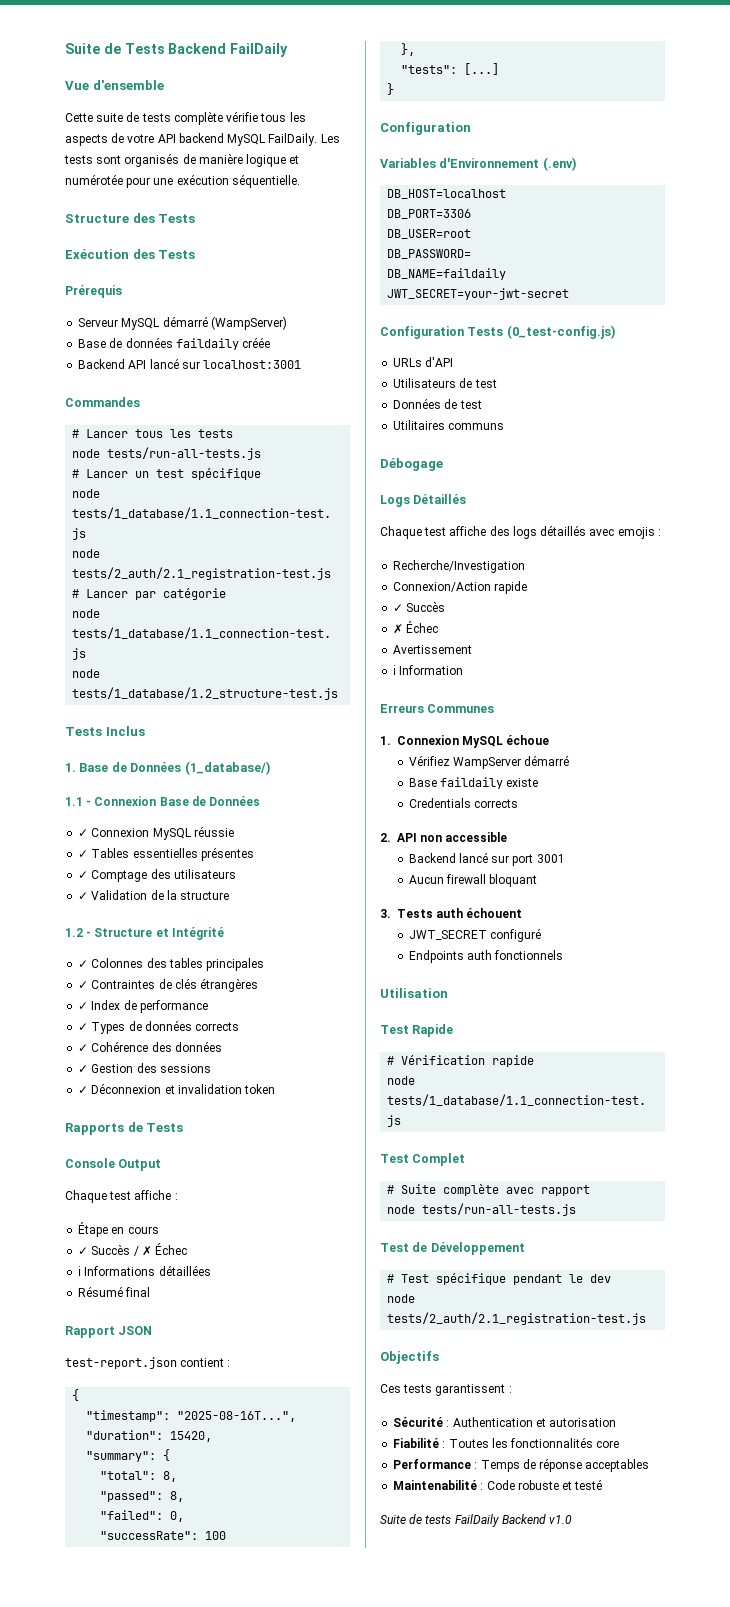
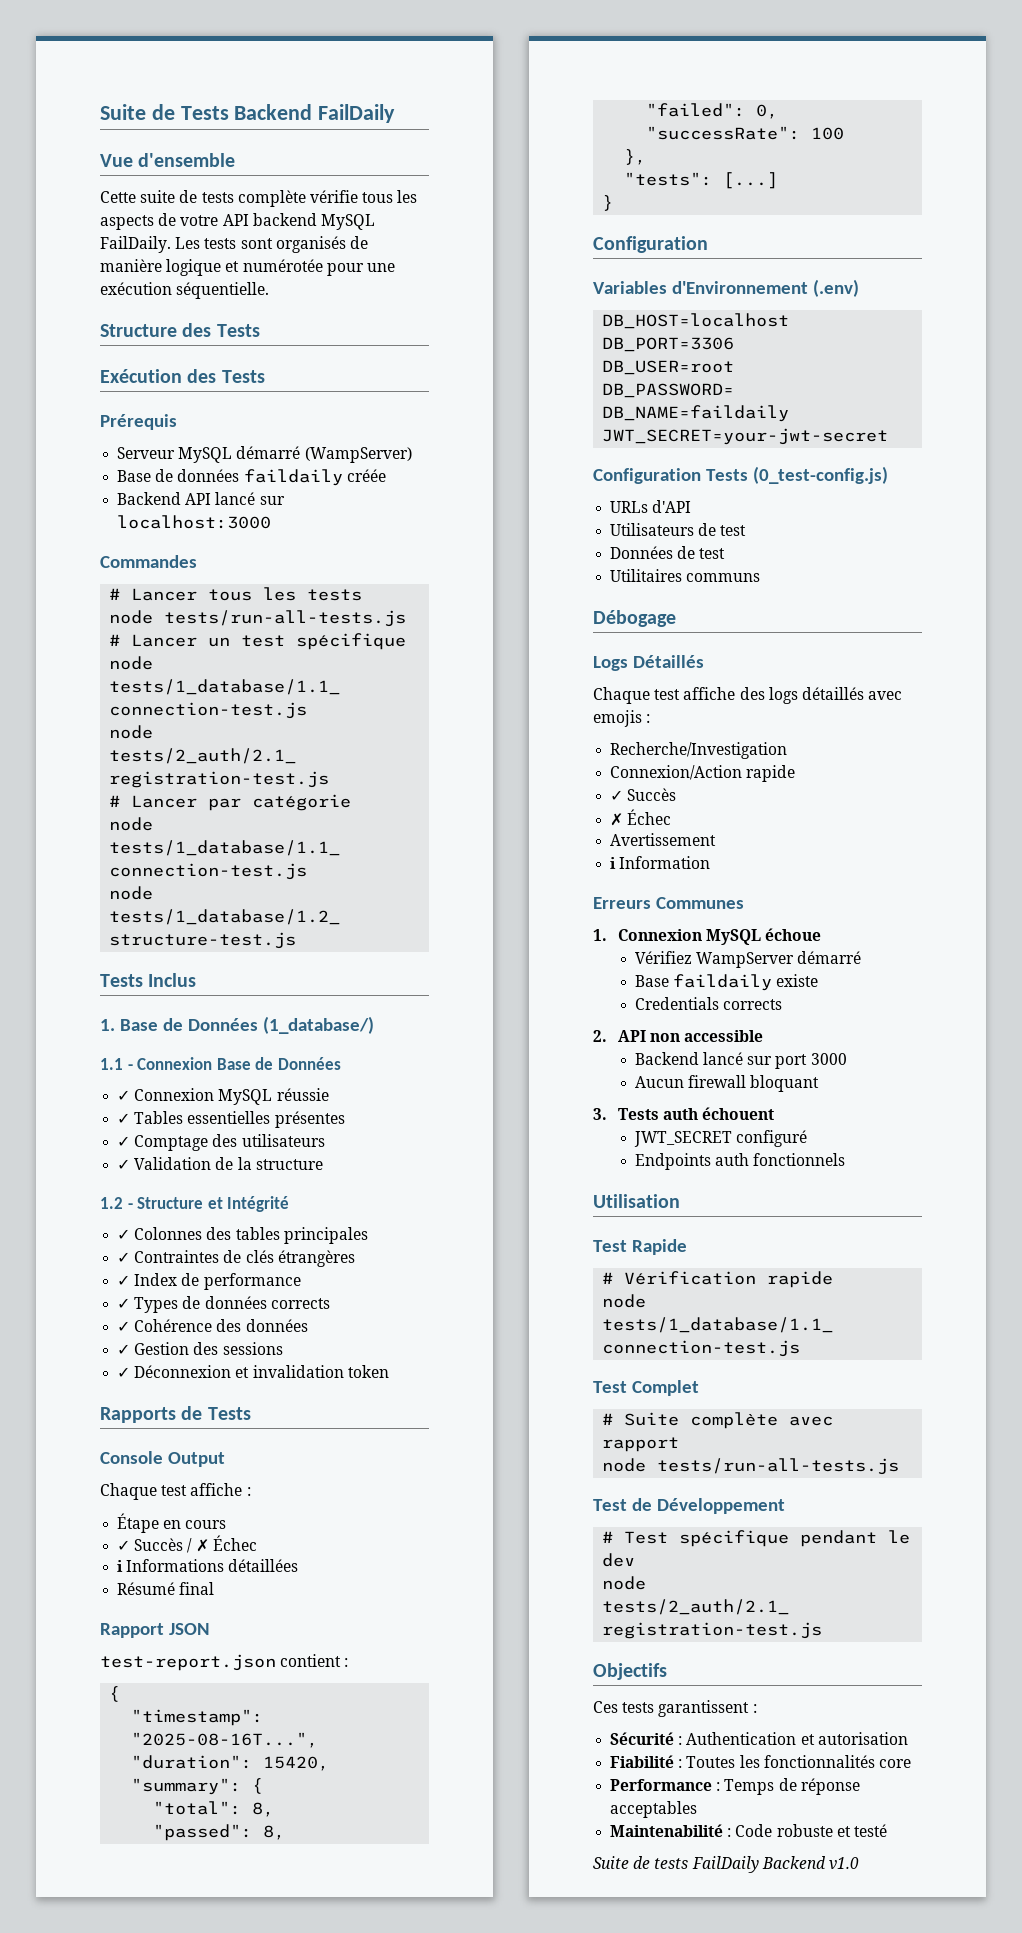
[203,360,302,369] localhost:3001 -> [117,515,272,529] localhost:3000
[536,854,565,863] 3001 -> [810,1053,847,1065] 3000

